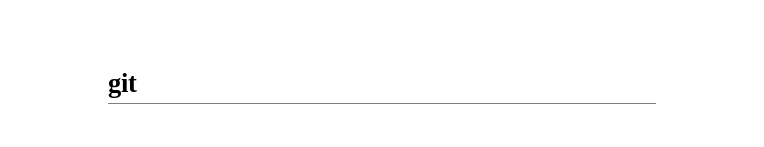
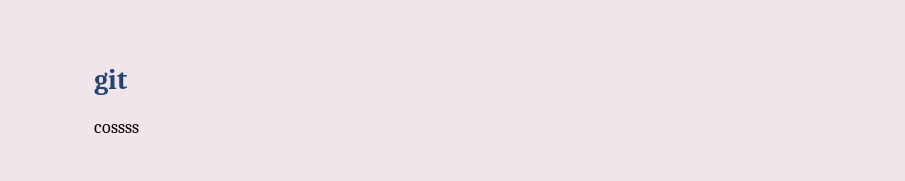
(137, 85) none -> [94,124,139,133] // cossss

